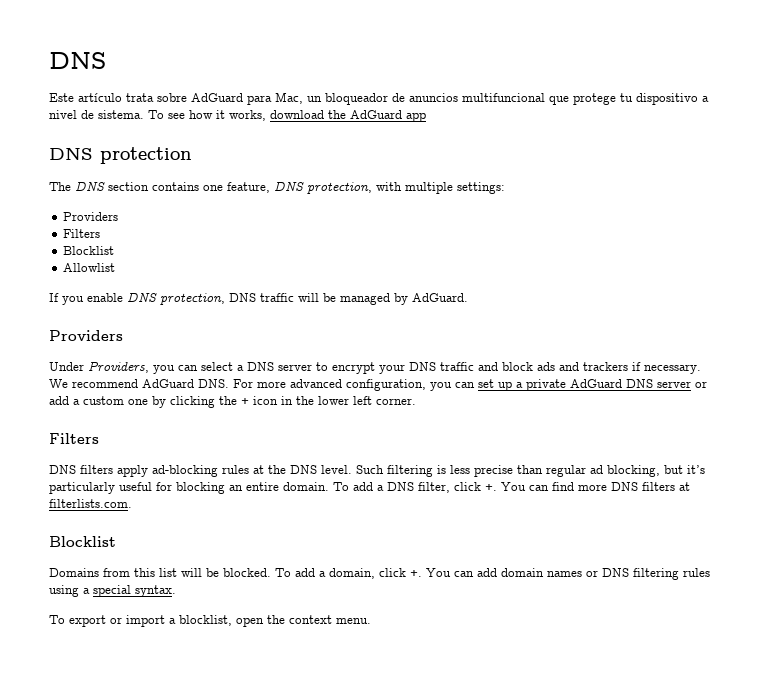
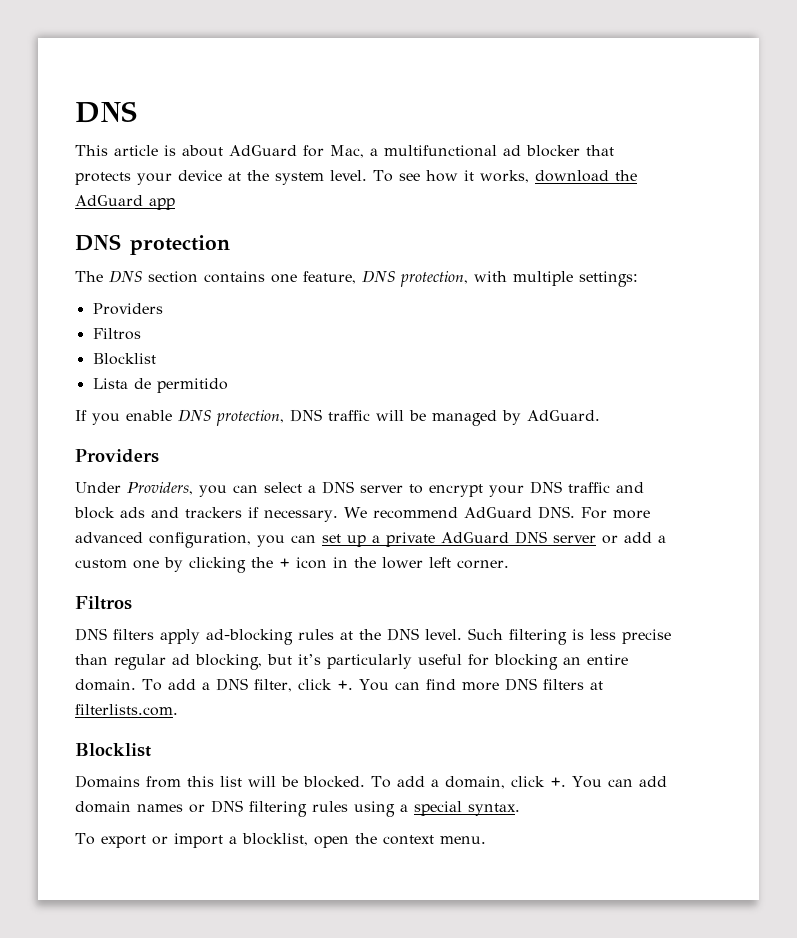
[49,92,709,105] [49,110,144,119] Este artículo trata sobre AdGuard para Mac, un bloqueador de anuncios multifuncional que protege tu dispositivo a nivel de sistema. -> [75,145,614,158] [75,170,367,185] This article is about AdGuard for Mac, a multifunctional ad blocker that protects your device at the system level.
[63,229,101,238] [63,246,115,255] [63,263,116,272] Filters // Blocklist // Allowlist -> [92,328,141,340] [92,353,156,365] [92,378,228,393] Filtros // Blocklist // Lista de permitido
[49,433,99,444] Filters -> [75,596,132,610] Filtros

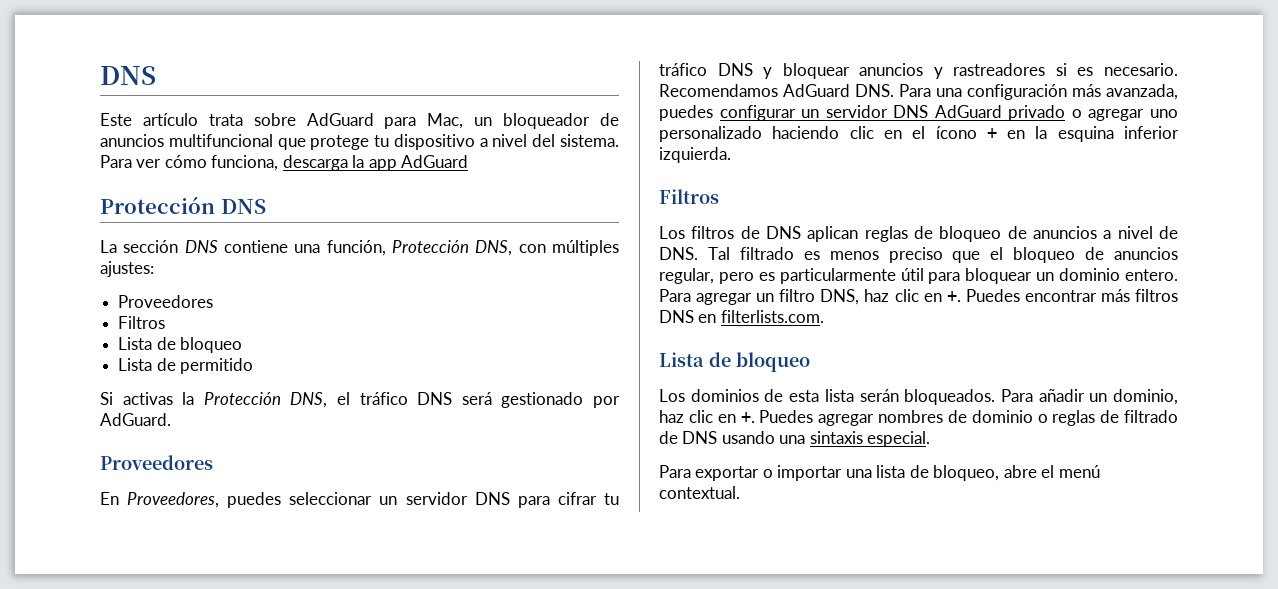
[75,101,137,123] [75,145,614,158] [75,170,637,185] [75,195,175,210] [75,234,230,255] [75,270,638,287] [92,303,163,315] [92,328,141,340] [92,353,156,365] [92,378,228,393] [75,409,600,426] [75,449,159,463] [75,481,644,497] [74,506,650,522] [75,531,666,548] [75,557,509,573] [75,596,132,610] [75,628,671,645] [75,654,628,670] [75,678,603,692] [75,704,178,716] [75,743,151,757] [75,775,667,789] [75,800,520,817] [75,833,486,848] DNS // This article is about AdGuard for Mac, a multifunctional ad blocker that protects your device at the system level. To see how it works, download the AdGuard app // DNS protection // The DNS section contains one feature, DNS protection, with multiple settings: // Providers // Filtros // Blocklist // Lista de permitido // If you enable DNS protection, DNS traffic will be managed by AdGuard. // Providers // Under Providers, you can select a DNS server to encrypt your DNS traffic and block ads and trackers if necessary. We recommend AdGuard DNS. For more advanced configuration, you can set up a private AdGuard DNS server or add a custom one by clicking the + icon in the lower left corner. // Filtros // DNS filters apply ad-blocking rules at the DNS level. Such filtering is less precise than regular ad blocking, but it’s particularly useful for blocking an entire domain. To add a DNS filter, click +. You can find more DNS filters at filterlists.com. // Blocklist // Domains from this list will be blocked. To add a domain, click +. You can add domain names or DNS filtering rules using a special syntax. // To export or import a blocklist, open the context menu. -> [100,66,156,85] [100,113,620,129] [100,134,619,150] [100,155,469,171] [100,196,266,214] [100,240,619,256] [100,261,154,277] [118,295,214,308] [118,316,166,329] [118,337,243,353] [118,358,254,374] [100,392,621,408] [100,413,171,426] [100,455,213,470] [100,492,619,508] [659,63,1178,79] [659,84,1178,100] [659,105,1178,121] [659,126,1179,142] [659,147,731,163] [659,189,719,204] [659,226,1178,242] [659,247,1178,263] [659,268,1178,284] [659,289,1178,305] [659,310,824,323] [659,352,810,372] [659,389,1178,405] [659,410,1178,426] [659,431,931,447] [659,465,1100,481] [659,486,740,499] DNS // Este artículo trata sobre AdGuard para Mac, un bloqueador de anuncios multifuncional que protege tu dispositivo a nivel del sistema. Para ver cómo funciona, descarga la app AdGuard // Protección DNS // La sección DNS contiene una función, Protección DNS, con múltiples ajustes: // Proveedores // Filtros // Lista de bloqueo // Lista de permitido // Si activas la Protección DNS, el tráfico DNS será gestionado por AdGuard. // Proveedores // En Proveedores, puedes seleccionar un servidor DNS para cifrar tu tráfico DNS y bloquear anuncios y rastreadores si es necesario. Recomendamos AdGuard DNS. Para una configuración más avanzada, puedes configurar un servidor DNS AdGuard privado o agregar uno personalizado haciendo clic en el ícono + en la esquina inferior izquierda. // Filtros // Los filtros de DNS aplican reglas de bloqueo de anuncios a nivel de DNS. Tal filtrado es menos preciso que el bloqueo de anuncios regular, pero es particularmente útil para bloquear un dominio entero. Para agregar un filtro DNS, haz clic en +. Puedes encontrar más filtros DNS en filterlists.com. // Lista de bloqueo // Los dominios de esta lista serán bloqueados. Para añadir un dominio, haz clic en +. Puedes agregar nombres de dominio o reglas de filtrado de DNS usando una sintaxis especial. // Para exportar o importar una lista de bloqueo, abre el menú contextual.

